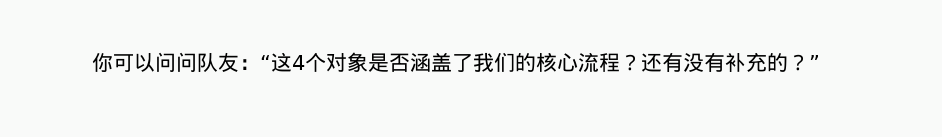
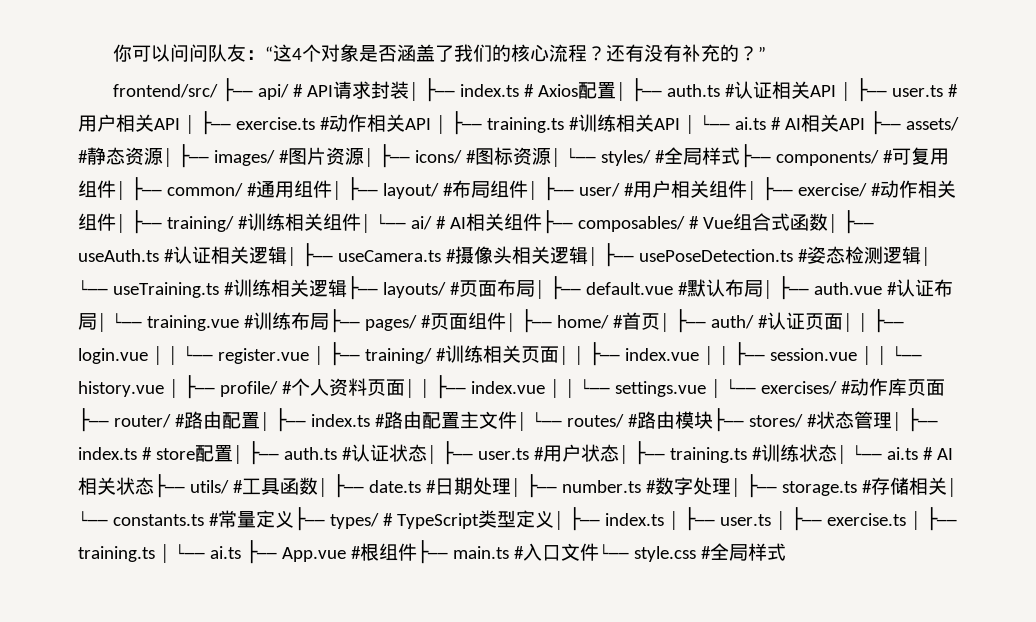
(820, 62) none -> [112,78,958,102] [78,111,959,135] [78,144,949,168] [78,177,956,201] [78,210,874,234] [78,243,931,267] [78,276,953,300] [78,309,904,333] [78,342,922,366] [78,375,945,399] [78,408,938,432] [78,441,953,465] [78,474,957,498] [78,507,957,531] [78,540,786,564] // frontend/src/ ├── api/ # API请求封装│ ├── index.ts # Axios配置│ ├── auth.ts #认证相关API │ ├── user.ts #用户相关API │ ├── exercise.ts #动作相关API │ ├── training.ts #训练相关API │ └── ai.ts # AI相关API ├── assets/ #静态资源│ ├── images/ #图片资源│ ├── icons/ #图标资源│ └── styles/ #全局样式├── components/ #可复用组件│ ├── common/ #通用组件│ ├── layout/ #布局组件│ ├── user/ #用户相关组件│ ├── exercise/ #动作相关组件│ ├── training/ #训练相关组件│ └── ai/ # AI相关组件├── composables/ # Vue组合式函数│ ├── useAuth.ts #认证相关逻辑│ ├── useCamera.ts #摄像头相关逻辑│ ├── usePoseDetection.ts #姿态检测逻辑│ └── useTraining.ts #训练相关逻辑├── layouts/ #页面布局│ ├── default.vue #默认布局│ ├── auth.vue #认证布局│ └── training.vue #训练布局├── pages/ #页面组件│ ├── home/ #首页│ ├── auth/ #认证页面│ │ ├── login.vue │ │ └── register.vue │ ├── training/ #训练相关页面│ │ ├── index.vue │ │ ├── session.vue │ │ └── history.vue │ ├── profile/ #个人资料页面│ │ ├── index.vue │ │ └── settings.vue │ └── exercises/ #动作库页面├── router/ #路由配置│ ├── index.ts #路由配置主文件│ └── routes/ #路由模块├── stores/ #状态管理│ ├── index.ts # store配置│ ├── auth.ts #认证状态│ ├── user.ts #用户状态│ ├── training.ts #训练状态│ └── ai.ts # AI相关状态├── utils/ #工具函数│ ├── date.ts #日期处理│ ├── number.ts #数字处理│ ├── storage.ts #存储相关│ └── constants.ts #常量定义├── types/ # TypeScript类型定义│ ├── index.ts │ ├── user.ts │ ├── exercise.ts │ ├── training.ts │ └── ai.ts ├── App.vue #根组件├── main.ts #入口文件└── style.css #全局样式

